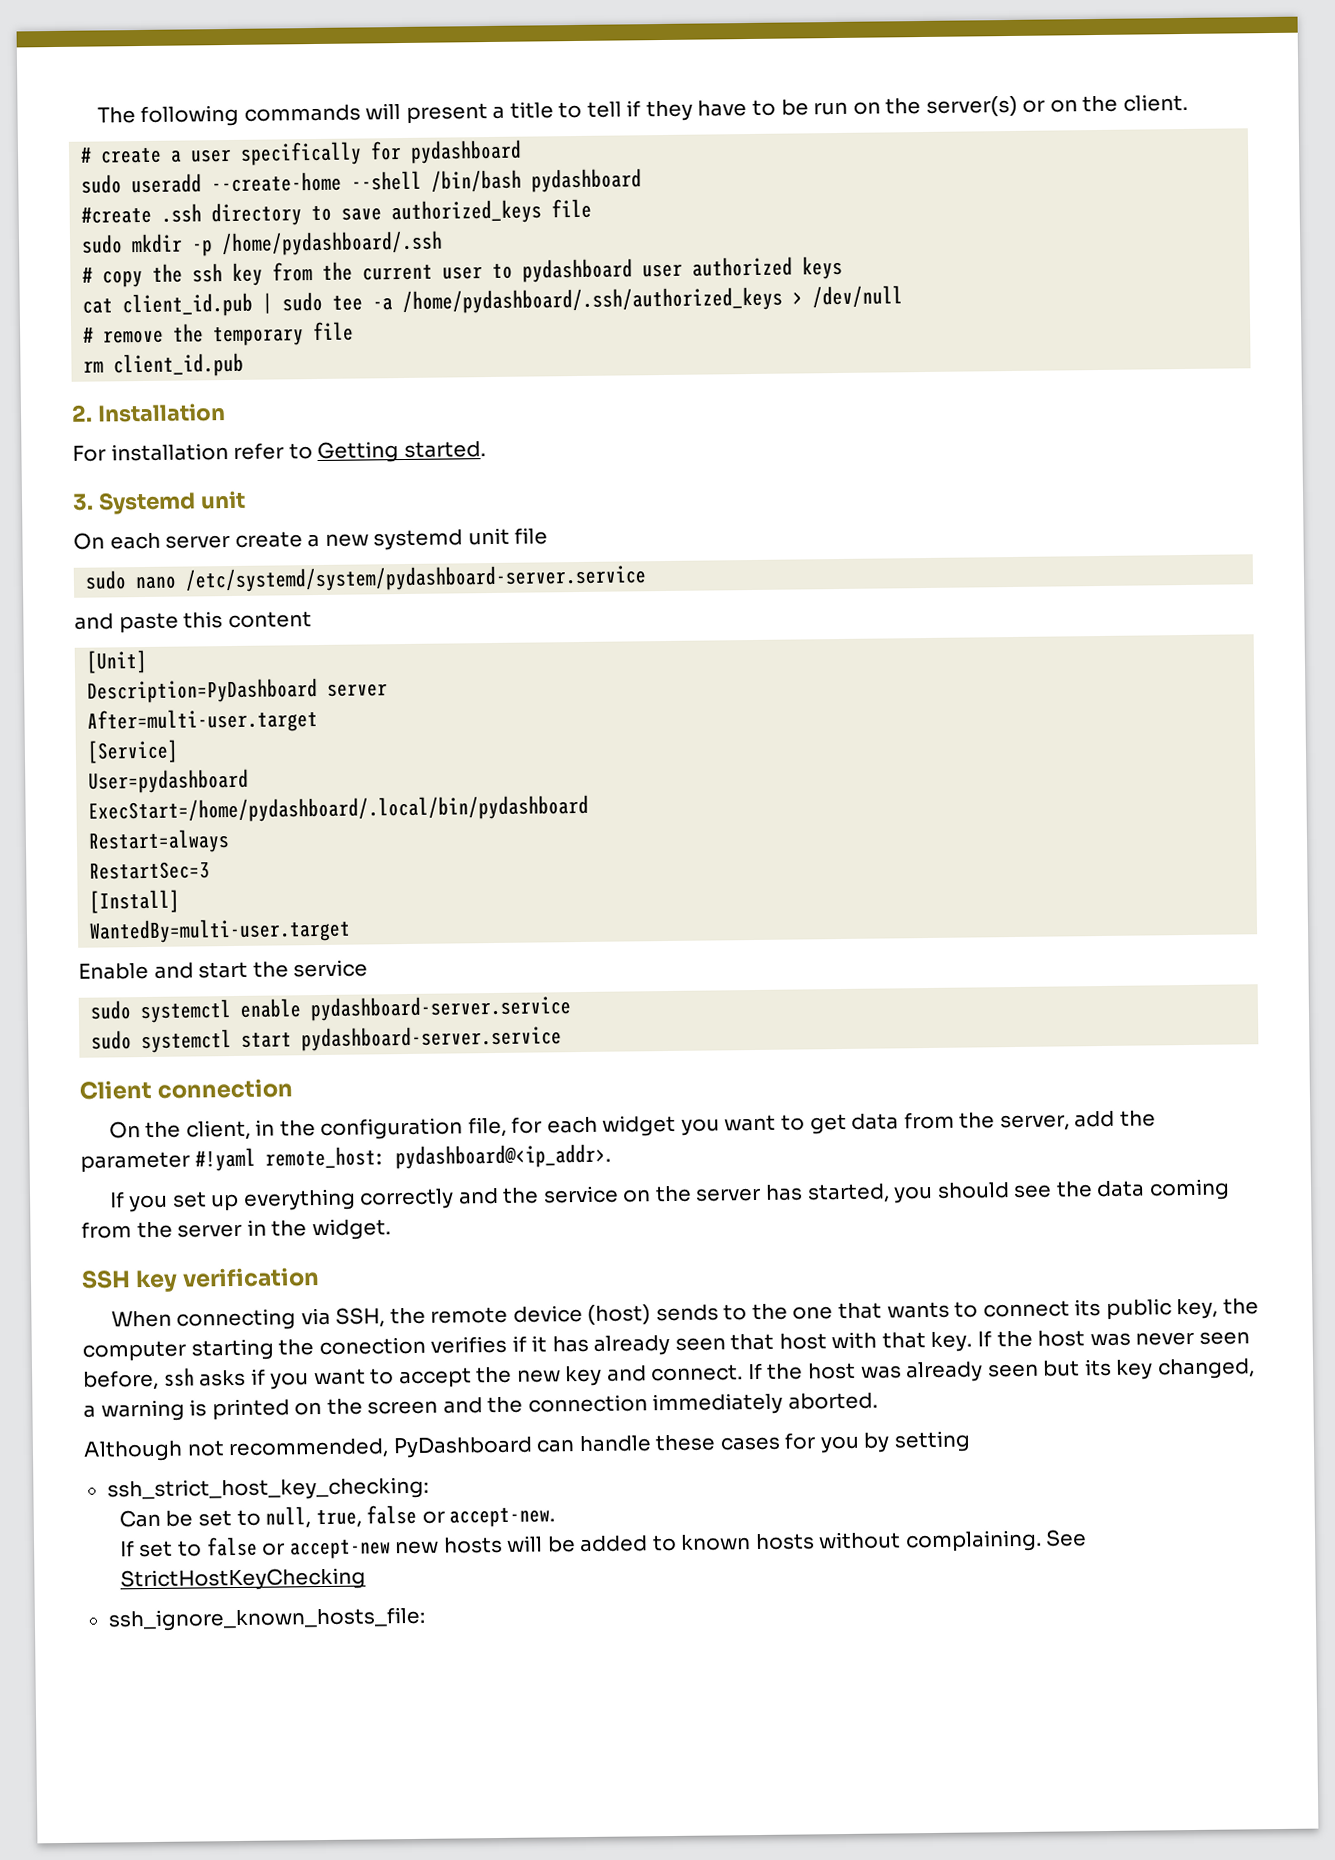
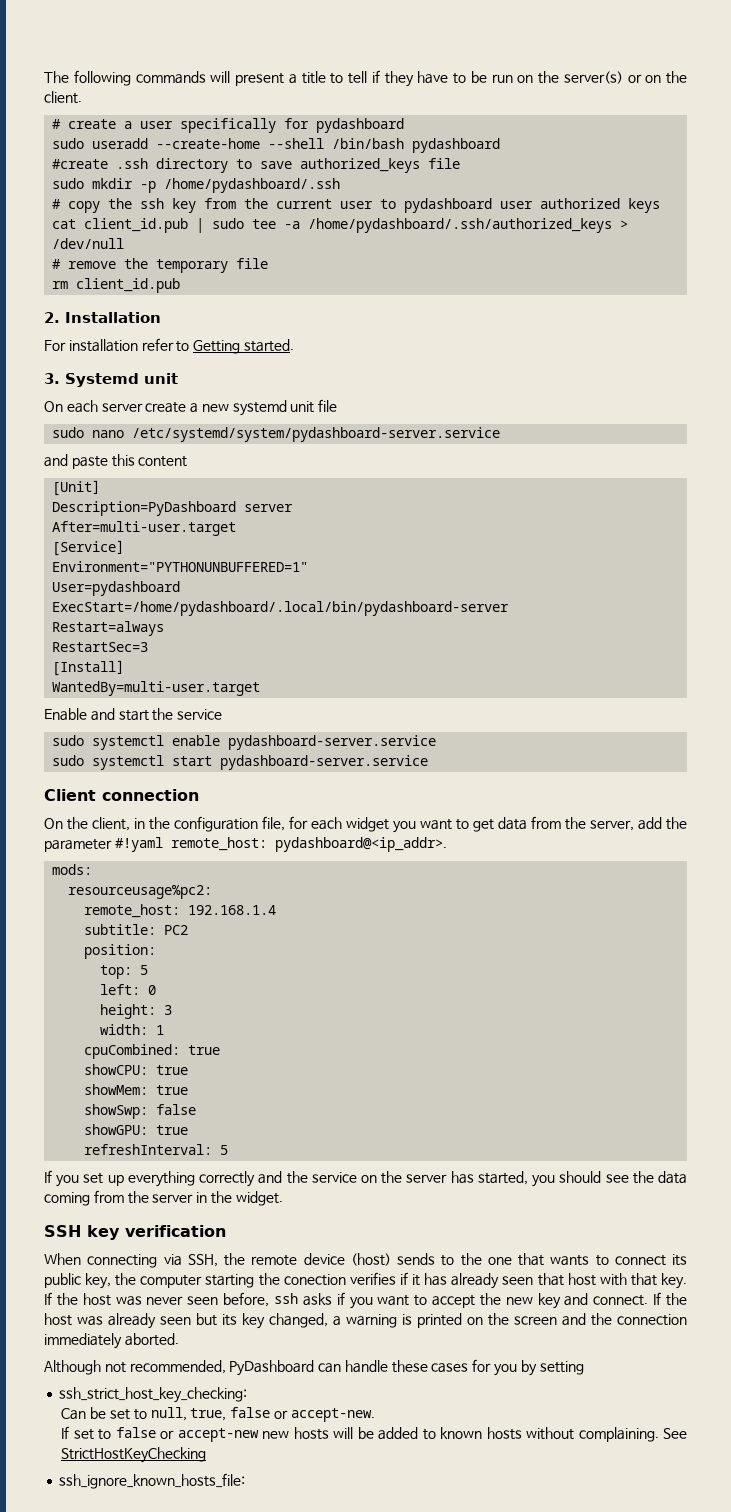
(180, 751) none -> [52,561,309,572] // Environment="PYTHONUNBUFFERED=1"
[88,794,590,824] ExecStart=/home/pydashboard/.local/bin/pydashboard -> [52,601,510,616] ExecStart=/home/pydashboard/.local/bin/pydashboard-server
(611, 1156) none -> [52,864,93,875] [68,885,213,899] [84,904,277,918] [84,924,189,935] [84,944,157,959] [100,965,149,979] [100,984,157,995] [100,1004,173,1019] [100,1024,165,1035] [84,1044,221,1059] [84,1064,189,1075] [84,1084,189,1095] [84,1104,197,1119] [84,1124,189,1135] [84,1144,229,1155] // mods: // resourceusage%pc2: // remote_host: 192.168.1.4 // subtitle: PC2 // position: // top: 5 // left: 0 // height: 3 // width: 1 // cpuCombined: true // showCPU: true // showMem: true // showSwp: false // showGPU: true // refreshInterval: 5

